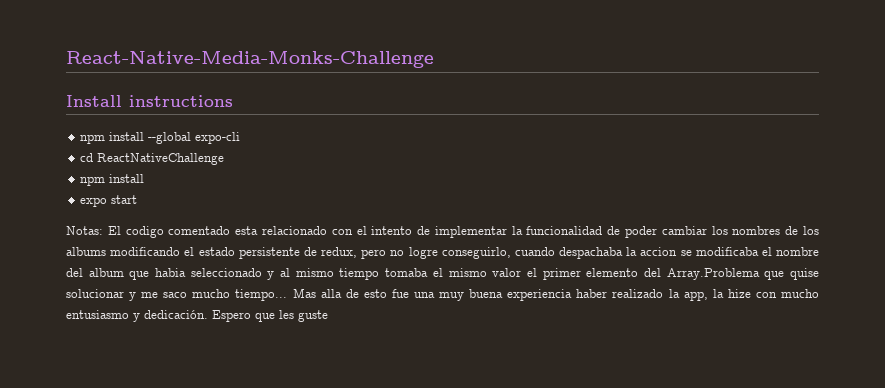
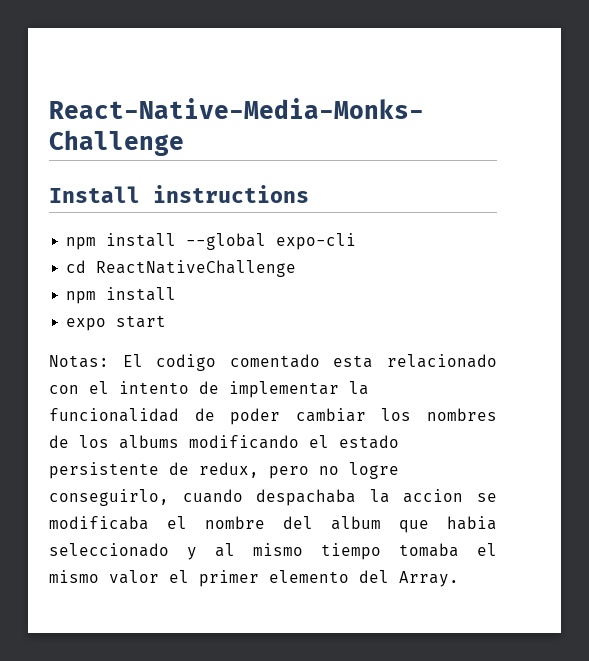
[666,268,820,280] [66,288,819,301] [66,310,328,322] Array.Problema que quise solucionar y me saco mucho tiempo... Mas alla de esto fue una muy buena experiencia haber realizado la app, la hize con mucho entusiasmo y dedicación. Espero que les guste -> [399,571,459,587] Array.

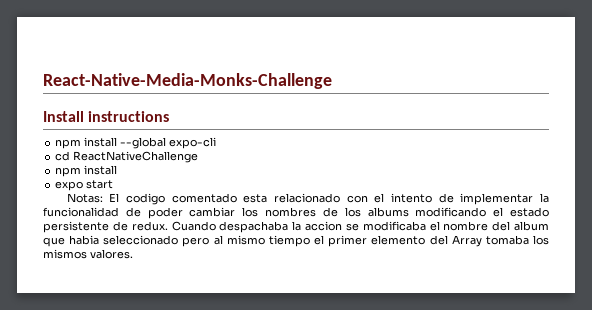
[199,462,399,479] [49,489,243,506] redux, pero no logre conseguirlo, cuando -> [131,221,216,231] redux. Cuando
[187,547,197,560] y -> [182,237,210,247] pero
[399,543,497,557] [49,570,459,587] tomaba el mismo valor el primer elemento del Array. -> [314,235,549,247] [43,249,133,259] el primer elemento del Array tomaba los mismos valores.

